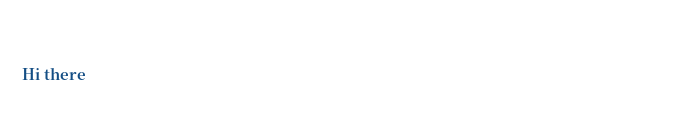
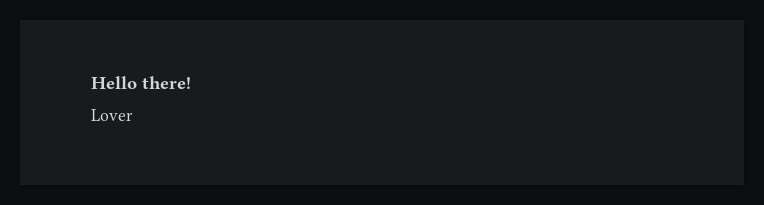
[22,67,87,80] Hi there -> [91,76,191,89] [91,109,133,121] Hello there! // Lover

